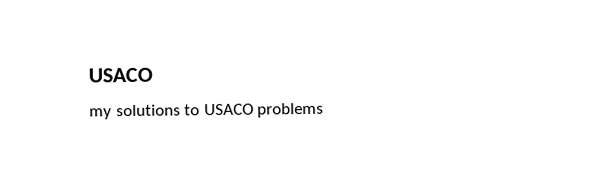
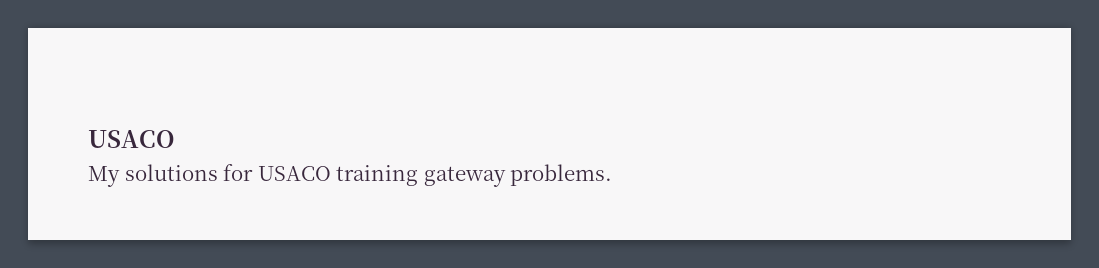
[89,102,325,120] my solutions to USACO problems -> [88,164,613,187] My solutions for USACO training gateway problems.

